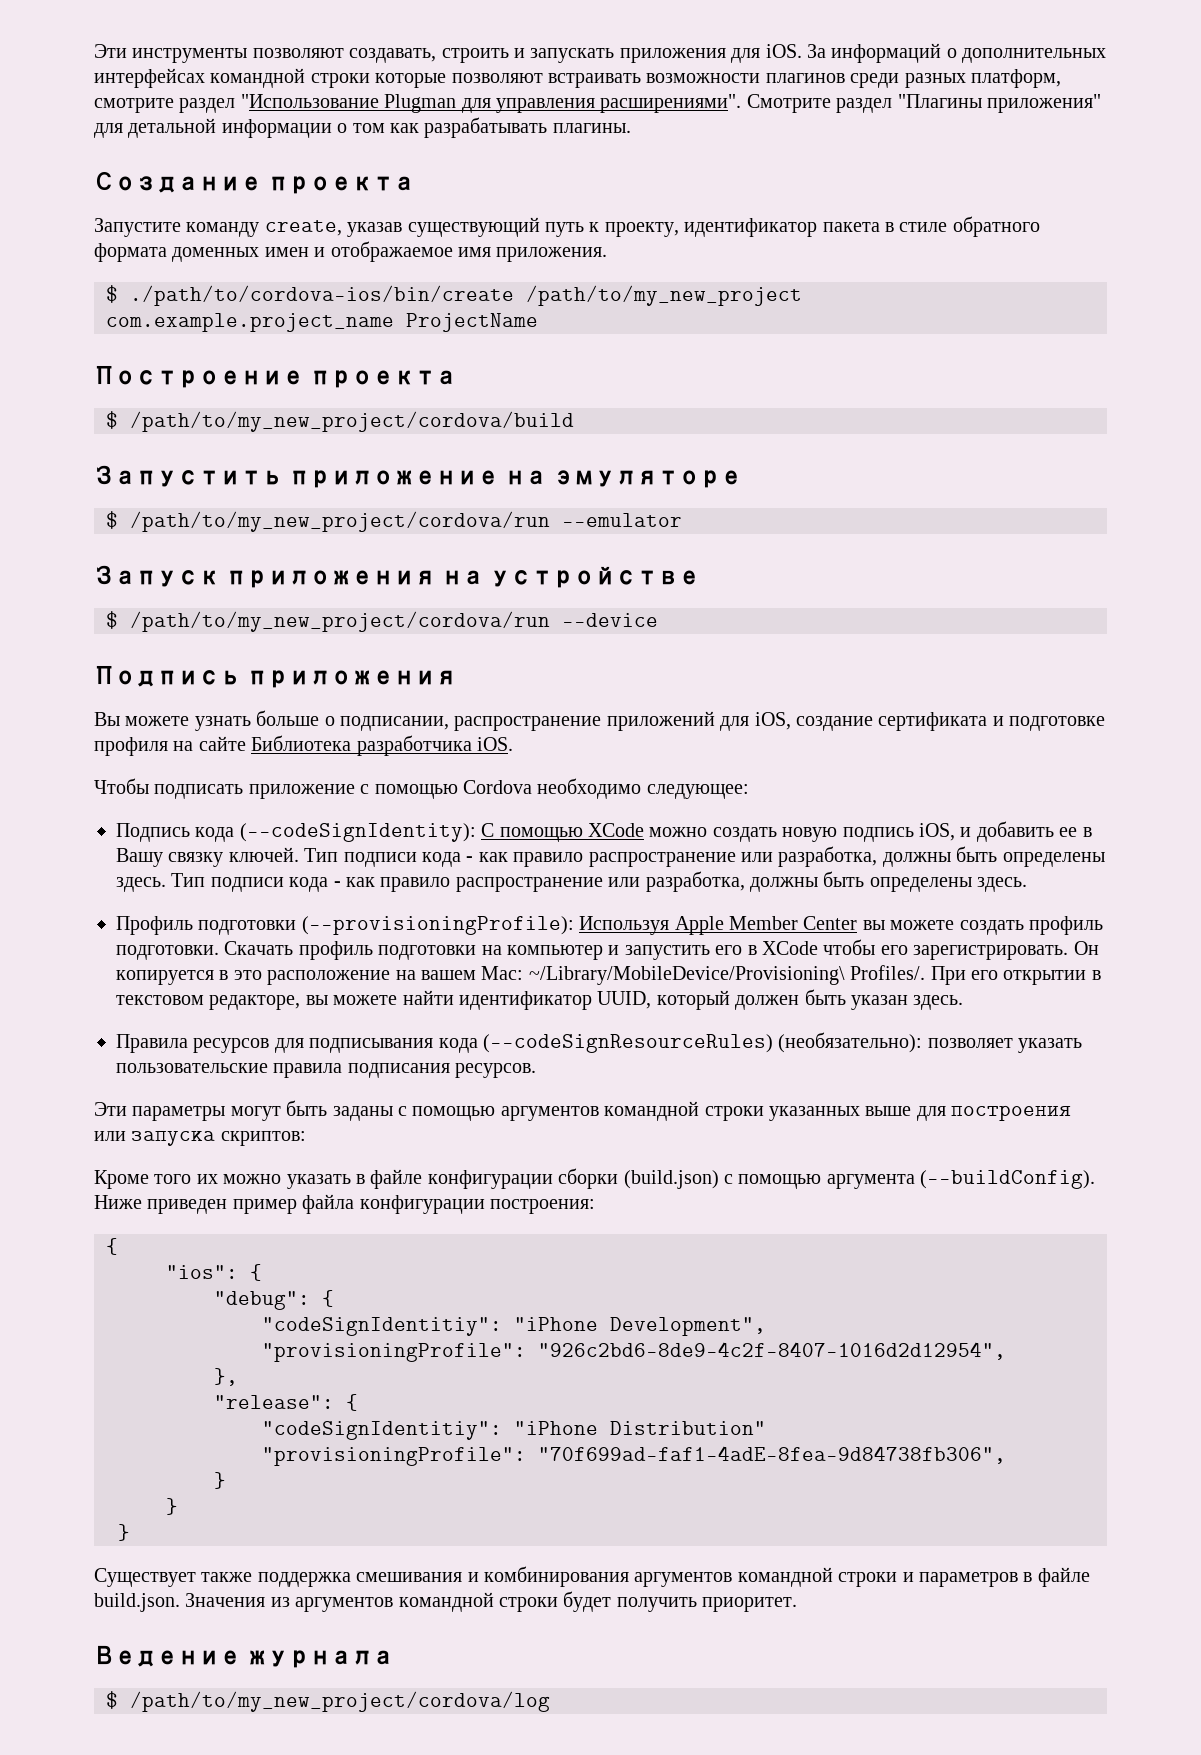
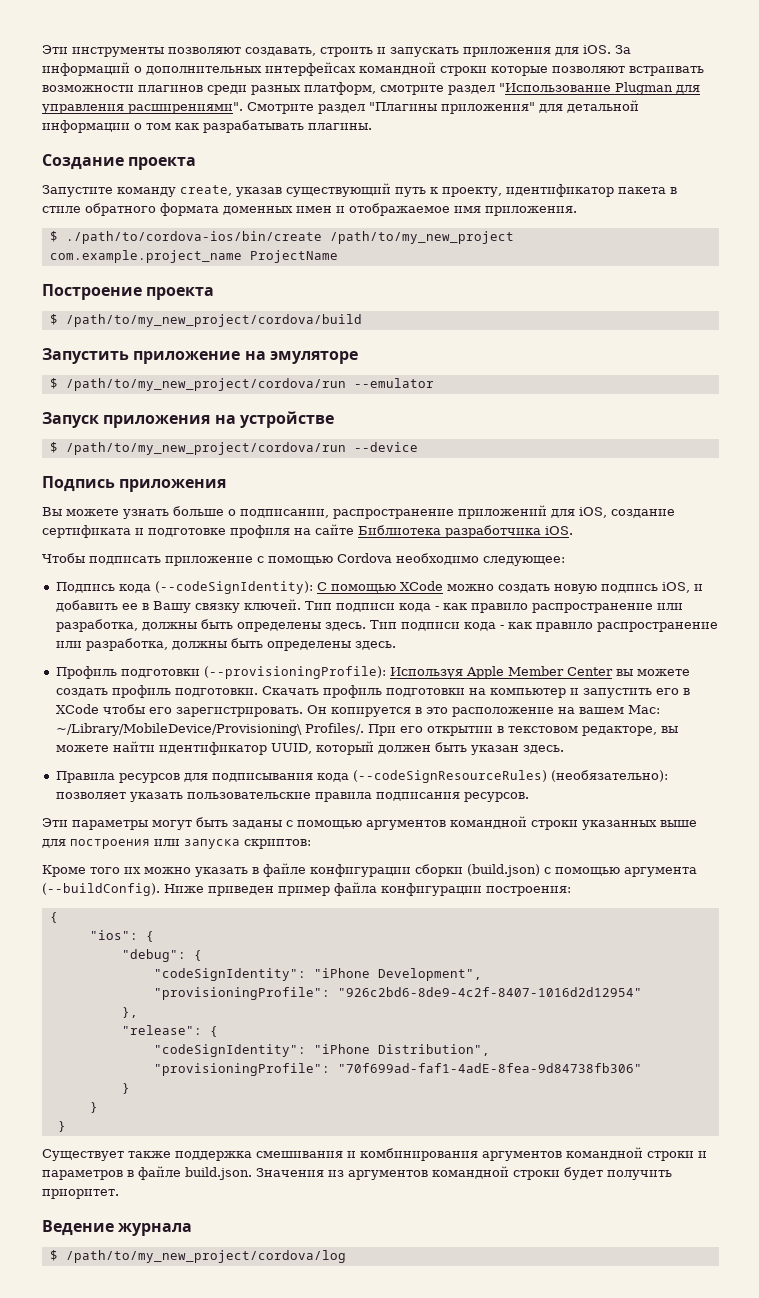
[262,1317,502,1336] "codeSignIdentitiy": -> [153,968,306,981] "codeSignIdentity":
[538,1342,1006,1360] "926c2bd6-8de9-4c2f-8407-1016d2d12954", -> [337,987,642,997] "926c2bd6-8de9-4c2f-8407-1016d2d12954"
[262,1421,766,1440] [262,1446,1006,1466] "codeSignIdentitiy": "iPhone Distribution" // "provisioningProfile": "70f699ad-faf1-4adE-8fea-9d84738fb306", -> [153,1044,490,1057] [153,1063,642,1076] "codeSignIdentity": "iPhone Distribution", // "provisioningProfile": "70f699ad-faf1-4adE-8fea-9d84738fb306"

